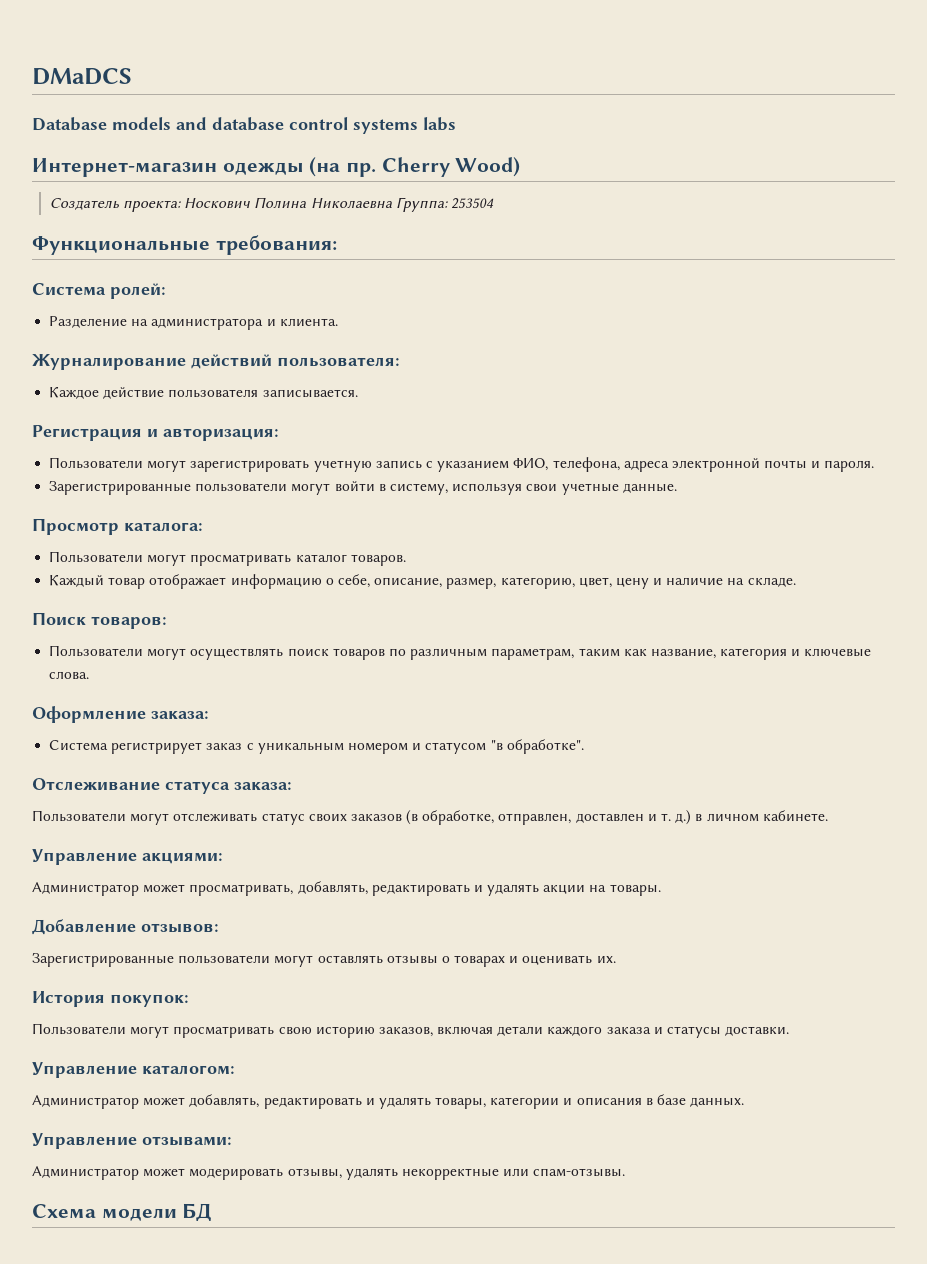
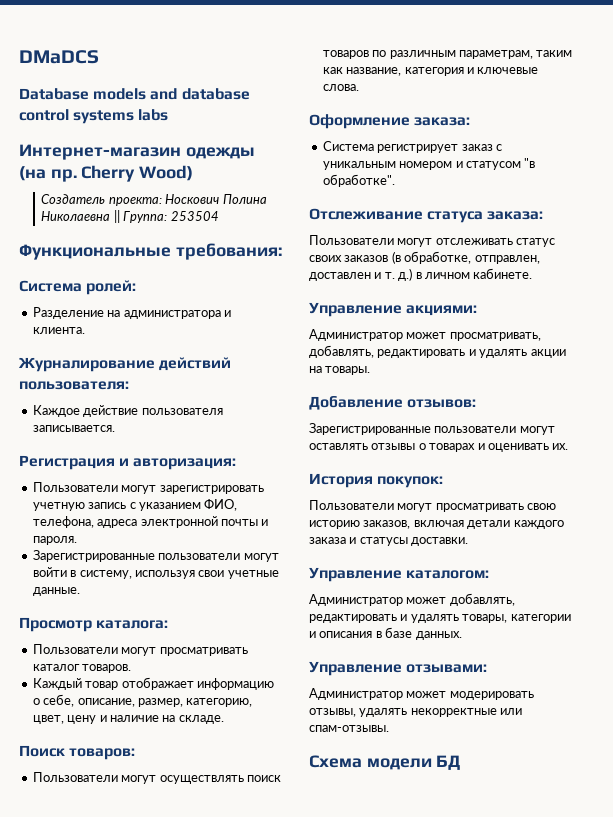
(393, 203) none -> [113,210,120,223] ||

